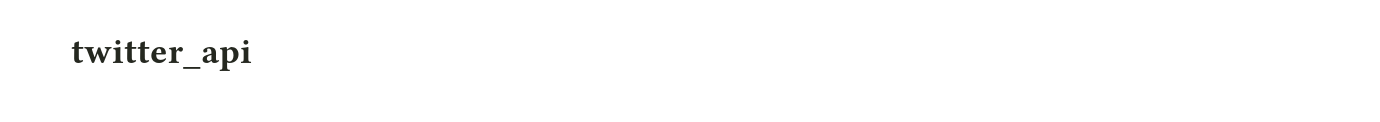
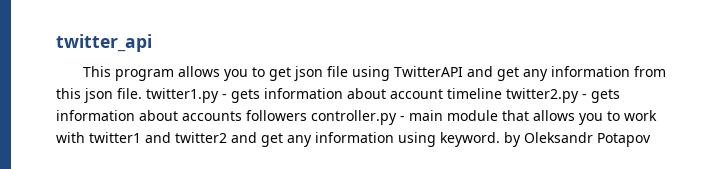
(252, 55) none -> [82,66,666,81] [56,88,620,103] [56,110,657,125] [56,132,651,147] // This program allows you to get json file using TwitterAPI and get any information from this json file. twitter1.py - gets information about account timeline twitter2.py - gets information about accounts followers controller.py - main module that allows you to work with twitter1 and twitter2 and get any information using keyword. by Oleksandr Potapov

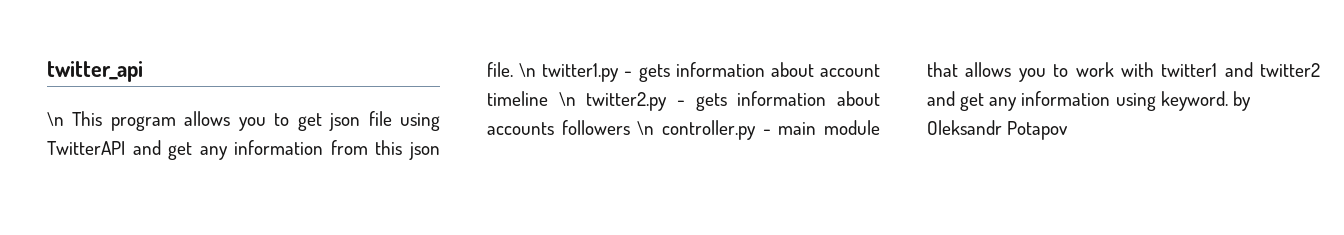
(152, 43) none -> [47,112,64,126] \n
(142, 93) none -> [519,63,537,77] \n
(502, 93) none -> [558,92,576,106] \n
(307, 115) none -> [637,121,655,135] \n

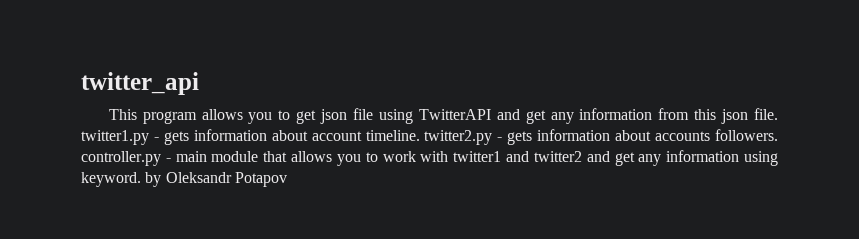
[47,112,64,126] \n -> (199, 83) none
[519,63,537,77] \n -> (779, 114) none
[487,91,576,106] timeline \n -> [365,130,420,141] timeline.
[561,120,655,135] followers \n -> [714,129,778,141] followers.

